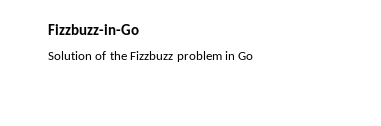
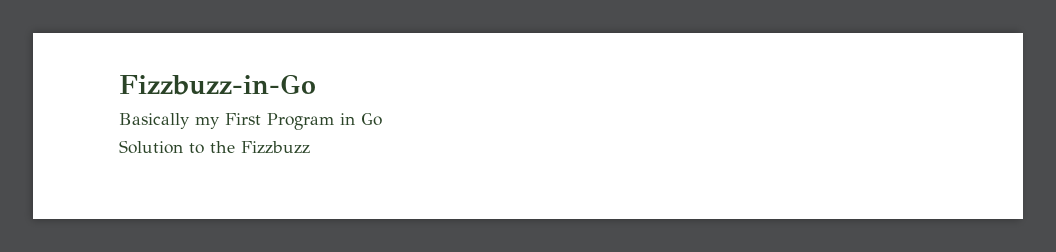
(139, 29) none -> [119,113,382,130] // Basically my First Program in Go
[95,51,107,60] of -> [189,143,204,154] to
[176,51,254,62] problem in Go -> (310, 147) none

